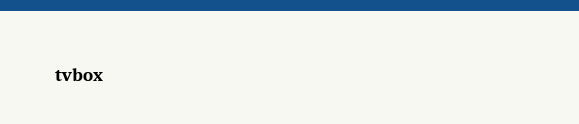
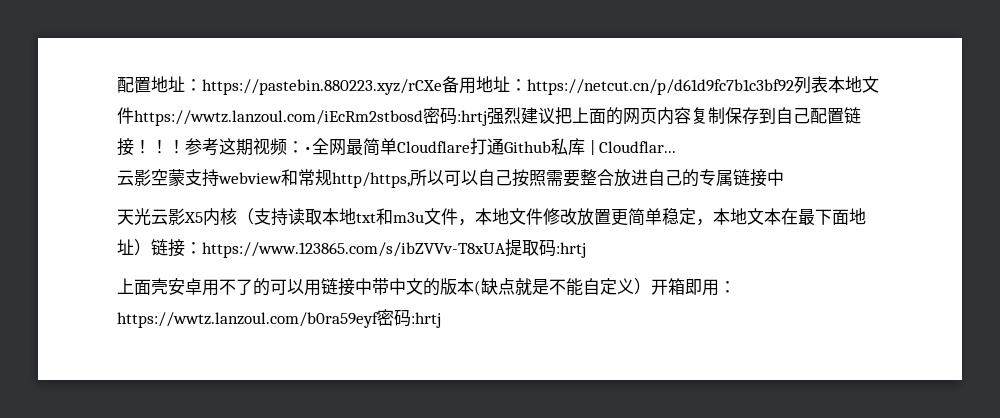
[55,68,103,81] tvbox -> [117,76,879,95] [117,107,861,126] [117,138,677,156] [117,169,784,188] [117,208,866,226] [117,239,586,258] [117,278,736,296] [117,309,441,328] 配置地址：https://pastebin.880223.xyz/rCXe备用地址：https://netcut.cn/p/d61d9fc7b1c3bf92列表本地文件https://wwtz.lanzoul.com/iEcRm2stbosd密码:hrtj强烈建议把上面的网页内容复制保存到自己配置链接！！！参考这期视频：•全网最简单Cloudflare打通Github私库 | Cloudflar... // 云影空蒙支持webview和常规http/https,所以可以自己按照需要整合放进自己的专属链接中 // 天光云影X5内核（支持读取本地txt和m3u文件，本地文件修改放置更简单稳定，本地文本在最下面地址）链接：https://www.123865.com/s/ibZVVv-T8xUA提取码:hrtj // 上面壳安卓用不了的可以用链接中带中文的版本(缺点就是不能自定义）开箱即用：https://wwtz.lanzoul.com/b0ra59eyf密码:hrtj

